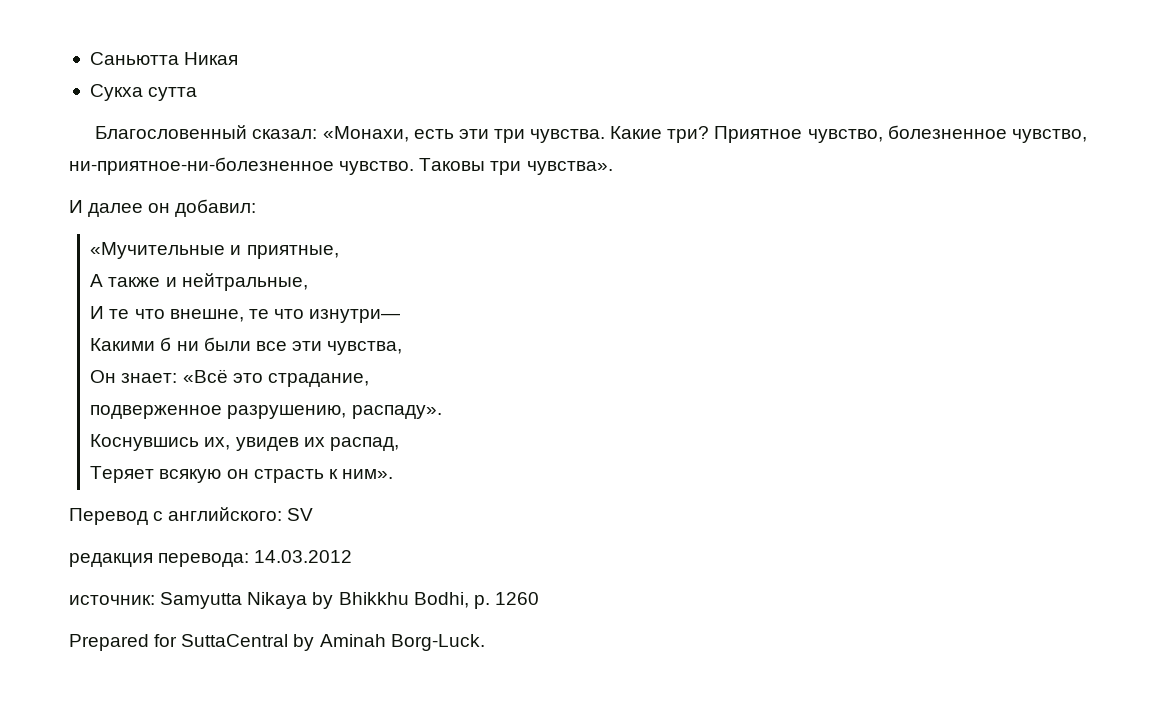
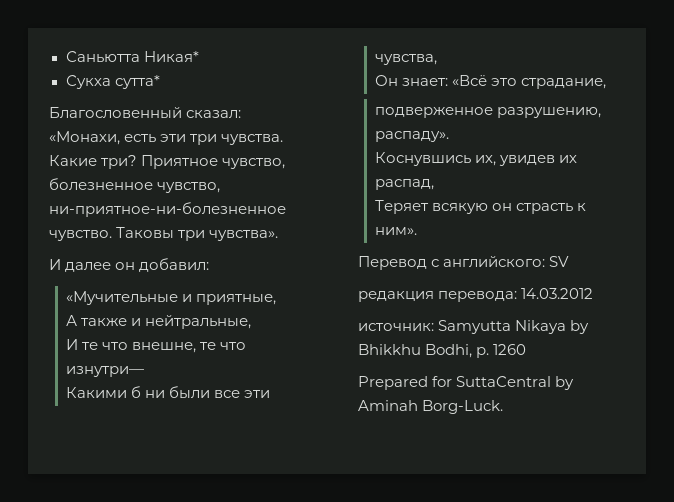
[184,52,239,65] Никая -> [143,51,199,62] Никая*
[148,87,198,101] сутта -> [114,75,160,89] сутта*

